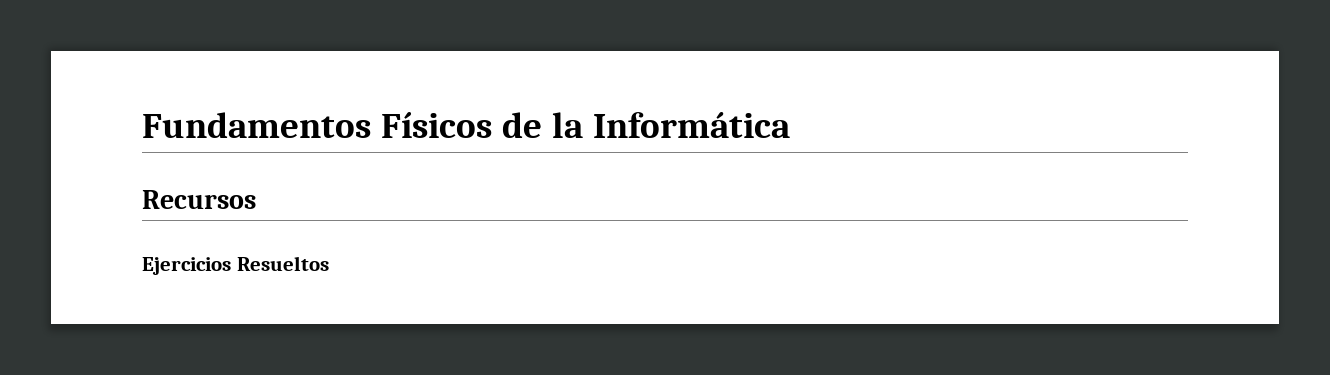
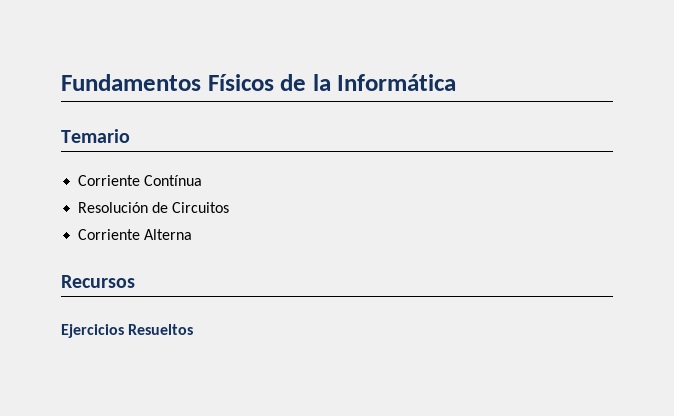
(790, 125) none -> [61,129,130,143] [78,175,203,186] [78,202,230,213] [78,229,193,240] // Temario // Corriente Contínua // Resolución de Circuitos // Corriente Alterna

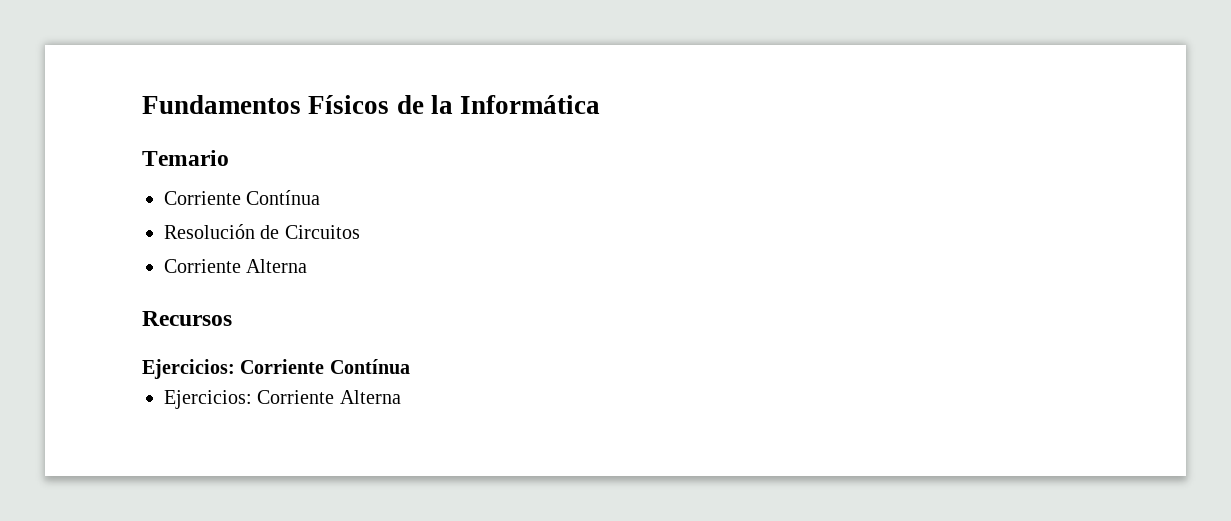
[61,324,194,338] Ejercicios Resueltos -> [142,359,410,379] [164,390,401,409] Ejercicios: Corriente Contínua // Ejercicios: Corriente Alterna

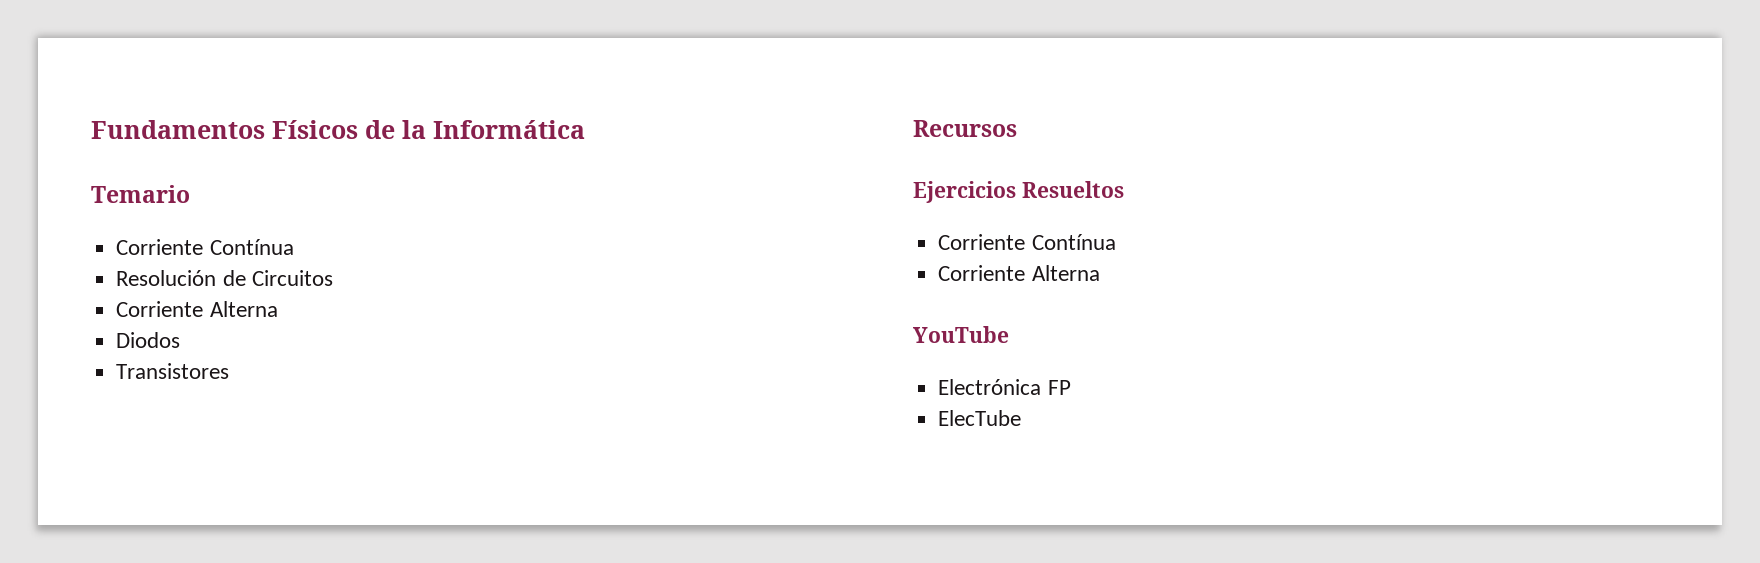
(308, 266) none -> [116,332,181,348] [116,363,230,379] // Diodos // Transistores
[142,359,410,379] [164,390,401,409] Ejercicios: Corriente Contínua // Ejercicios: Corriente Alterna -> [913,181,1124,203] [938,234,1116,250] [938,265,1100,281] [913,326,1009,343] [938,379,1071,395] [938,410,1022,426] Ejercicios Resueltos // Corriente Contínua // Corriente Alterna // YouTube // Electrónica FP // ElecTube

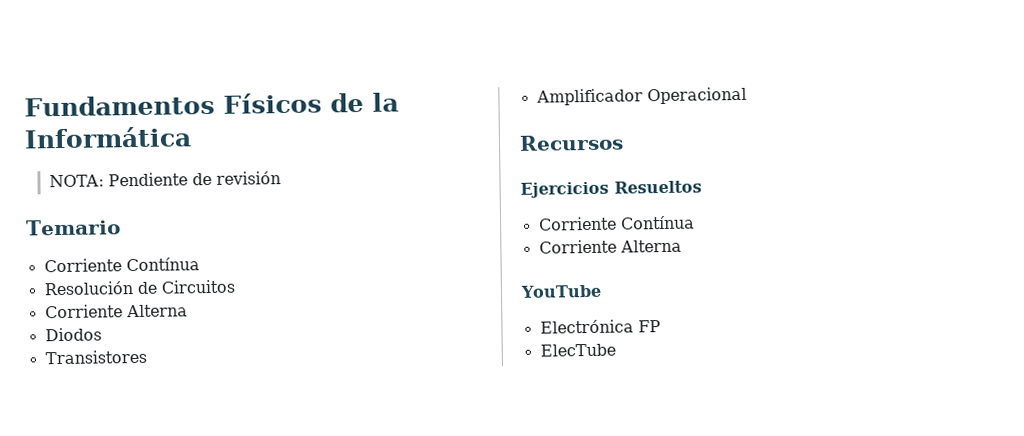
(585, 129) none -> [48,171,282,188] // NOTA: Pendiente de revisión
(230, 371) none -> [535,86,747,106] // Amplificador Operacional

